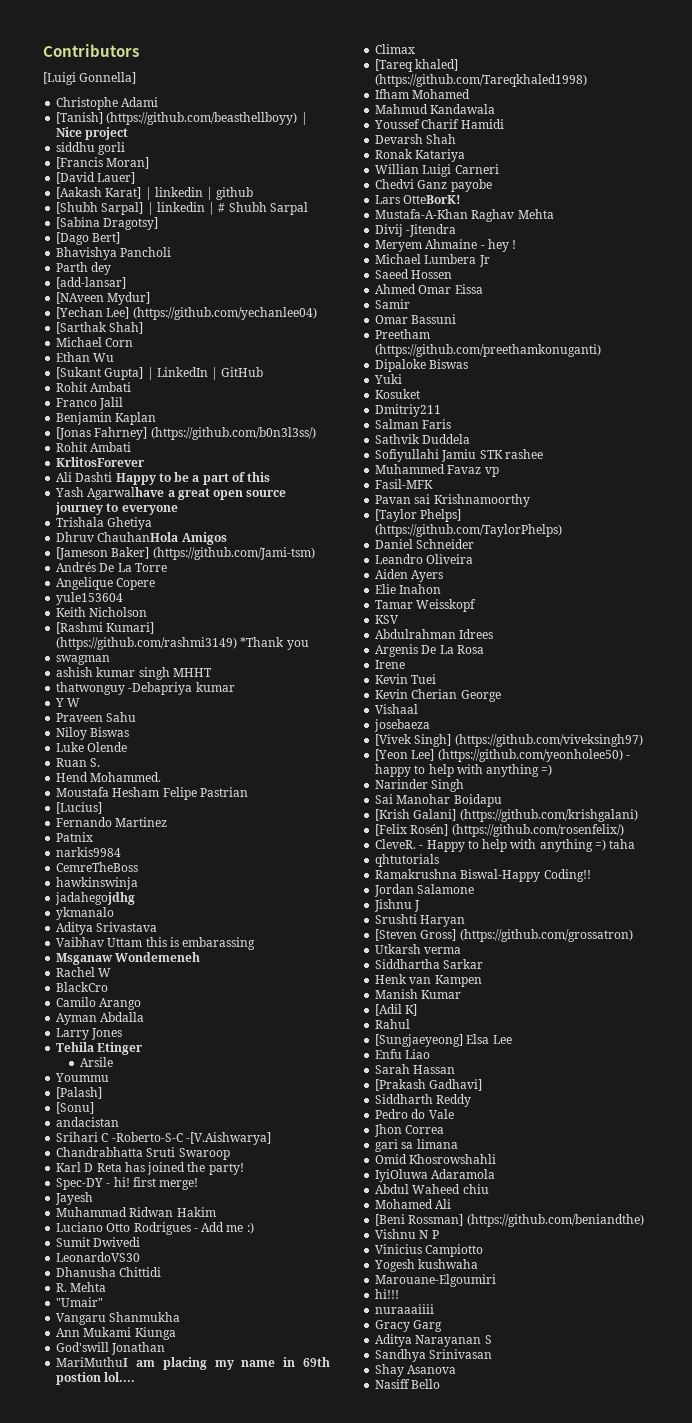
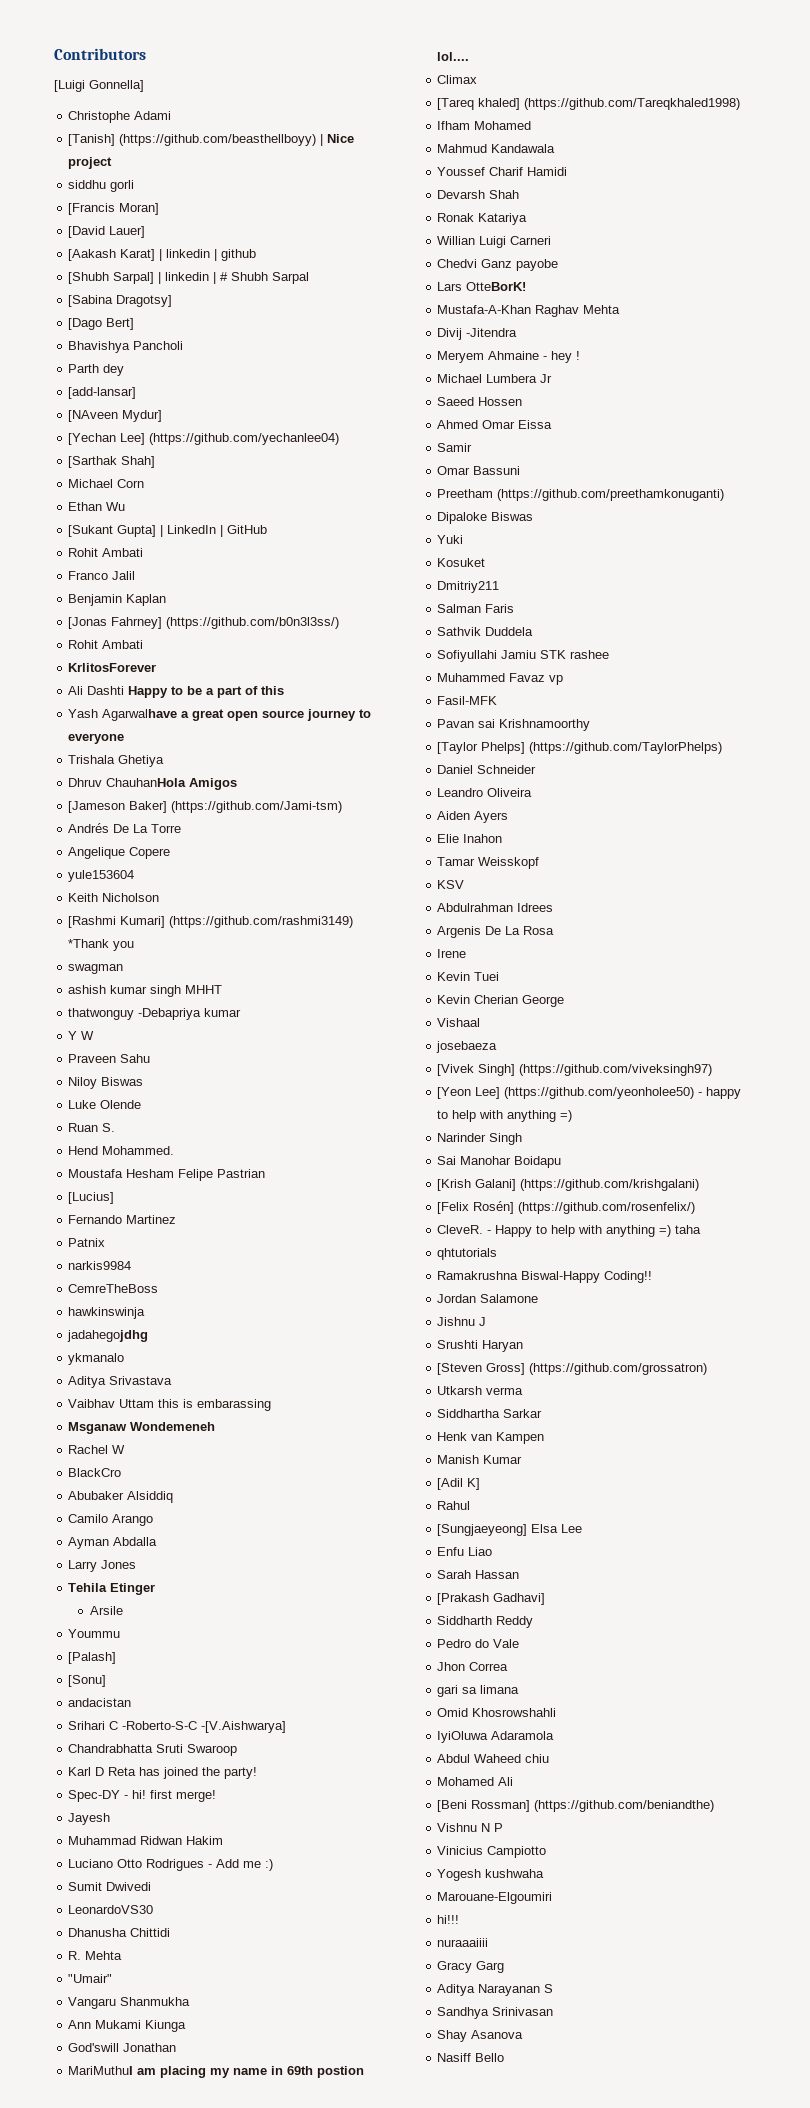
(109, 987) none -> [68,1491,174,1503] // Abubaker Alsiddiq

